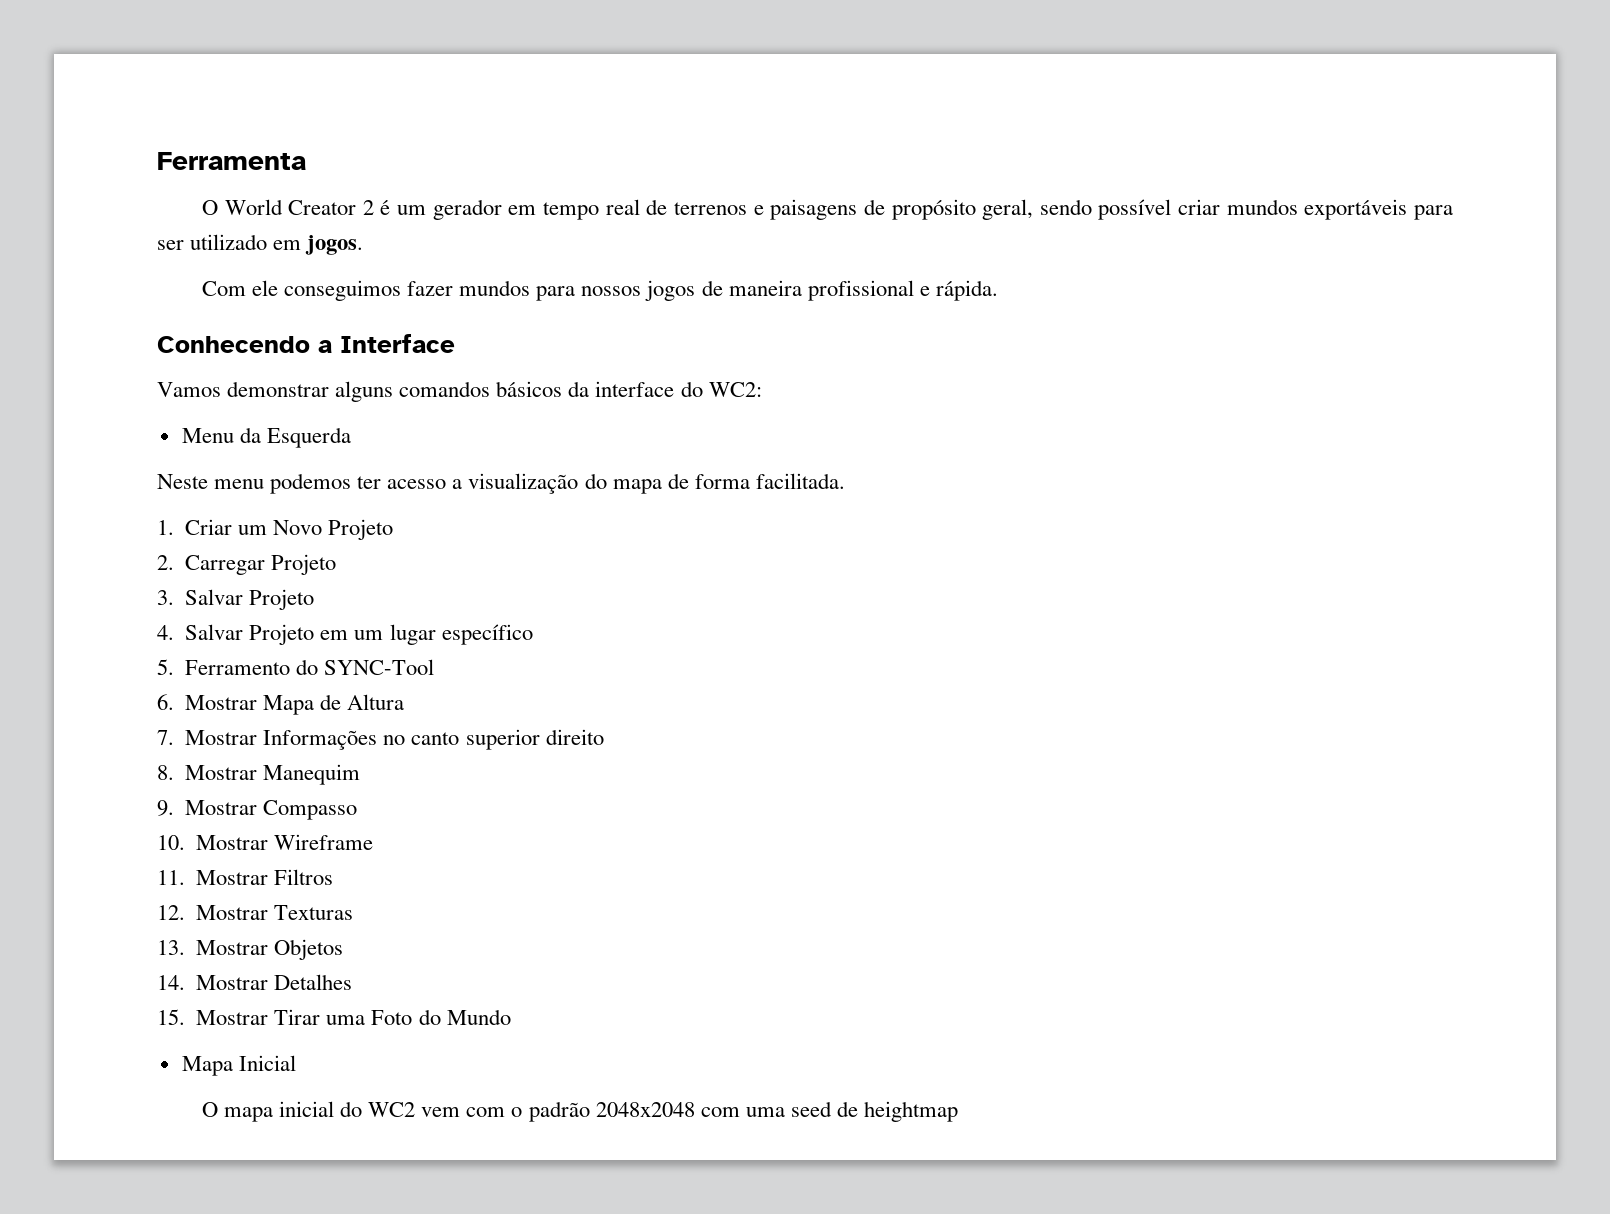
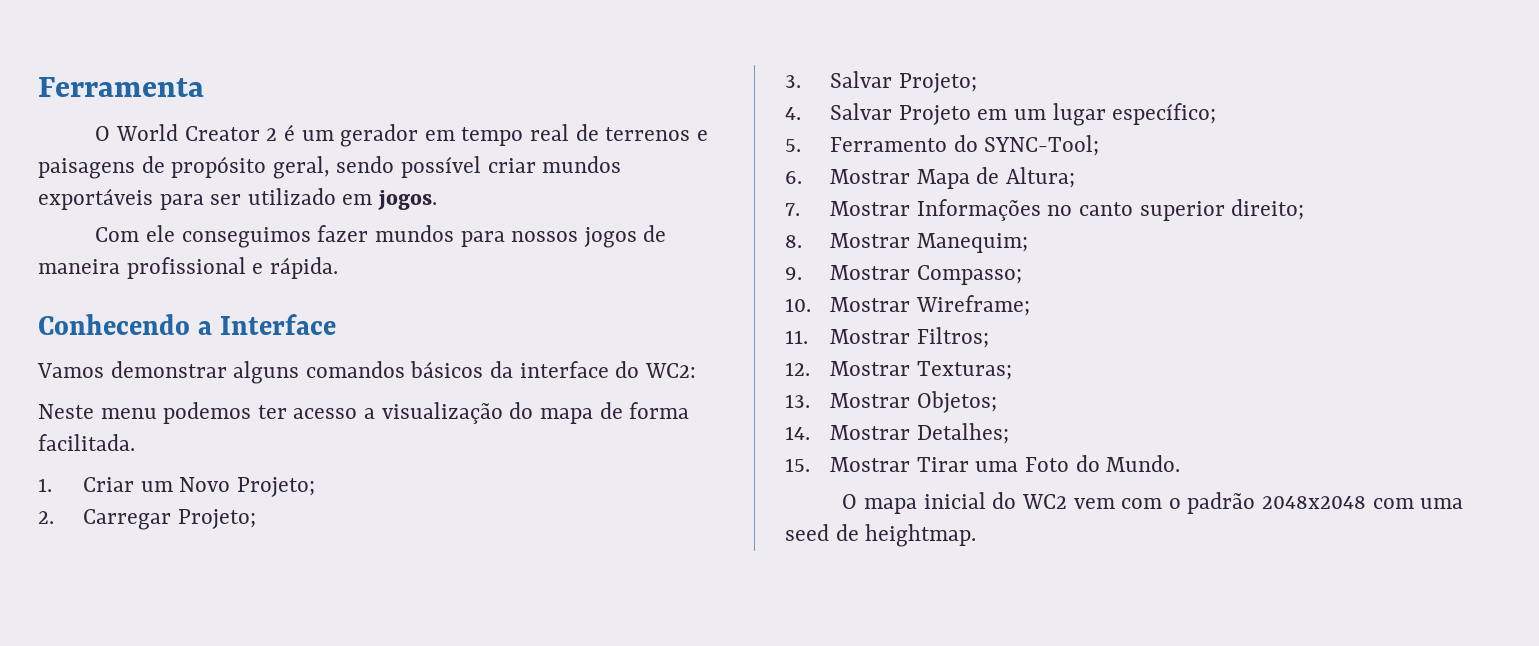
[181,427,351,448] // Menu da Esquerda -> (696, 370) none
[328,519,394,540] Projeto -> [237,477,316,497] Projeto;
[271,554,337,575] Projeto -> [177,509,256,529] Projeto;
[249,589,315,610] Projeto -> [898,73,977,93] Projeto;
[441,624,533,645] específico -> [1112,103,1217,125] específico;
[324,659,435,675] SYNC-Tool -> [984,135,1100,156] SYNC-Tool;
[347,694,405,710] Altura -> [1006,167,1076,188] Altura;
[545,729,604,745] direito -> [1231,199,1305,220] direito;
[263,764,361,785] Manequim -> [916,233,1028,253] Manequim;
[263,800,358,820] Compasso -> [916,265,1022,285] Compasso;
[274,834,374,850] Wireframe -> [915,295,1030,316] Wireframe;
[274,869,334,885] Filtros -> [916,327,989,348] Filtros;
[274,905,354,920] Texturas -> [916,361,1012,380] Texturas;
[274,939,344,960] Objetos -> [916,391,997,413] Objetos;
[274,974,353,990] Detalhes -> [916,423,1009,444] Detalhes;
[446,1009,511,1025] [181,1055,296,1076] Mundo // Mapa Inicial -> [1106,455,1181,472] Mundo.
[863,1101,958,1122] heightmap -> [865,524,977,547] heightmap.

